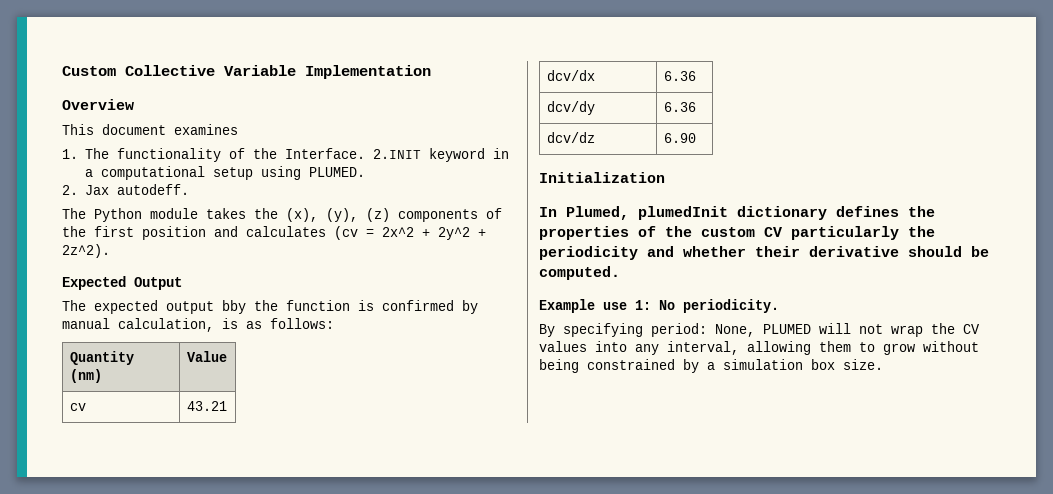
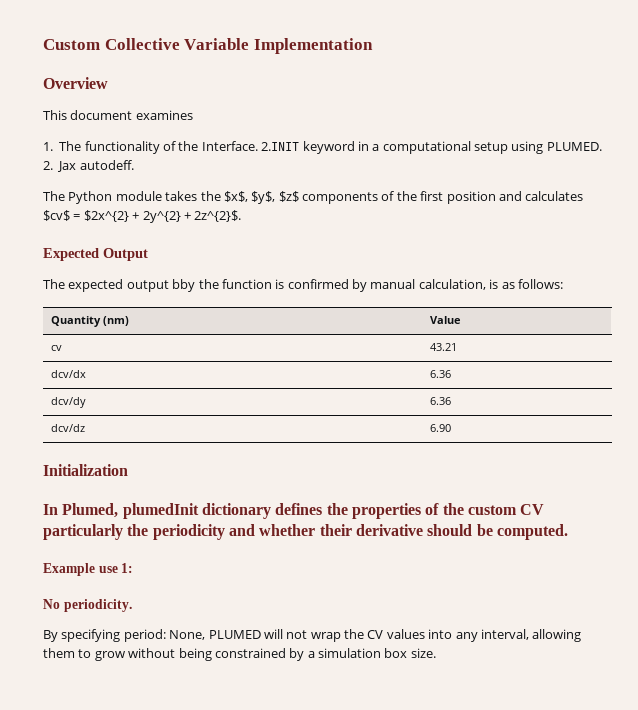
[286,208,390,222] (x), (y), (z) -> [223,191,299,204] $x$, $y$, $z$
[334,226,486,240] [62,244,110,258] (cv = 2x^2 + 2y^2 + 2z^2). -> [43,210,242,223] $cv$ = $2x^{2} + 2y^{2} + 2z^{2}$.
(651, 305) none -> (134, 568) //

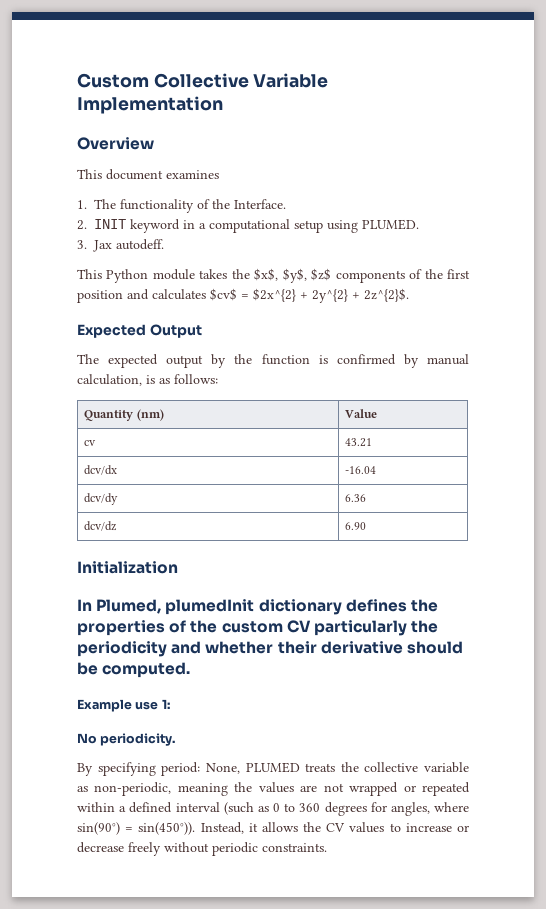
[261,142,300,151] 2.INIT -> [77,219,127,230] // 2. INIT
[43,161,53,170] 2. -> [77,240,87,249] 3.
[43,191,65,201] The -> [77,269,102,279] This
[172,279,196,292] bby -> [211,354,227,368] by
[429,370,451,378] 6.36 -> [345,466,377,474] -16.04
[263,629,582,642] [43,648,436,661] will not wrap the CV values into any interval, allowing them to grow without being constrained by a simulation box size. -> [305,762,469,773] [77,782,471,796] [77,802,469,816] [77,822,470,835] [77,842,327,856] treats the collective variable as non-periodic, meaning the values are not wrapped or repeated within a defined interval (such as 0 to 360 degrees for angles, where sin(90°) = sin(450°)). Instead, it allows the CV values to increase or decrease freely without periodic constraints.

